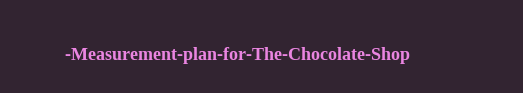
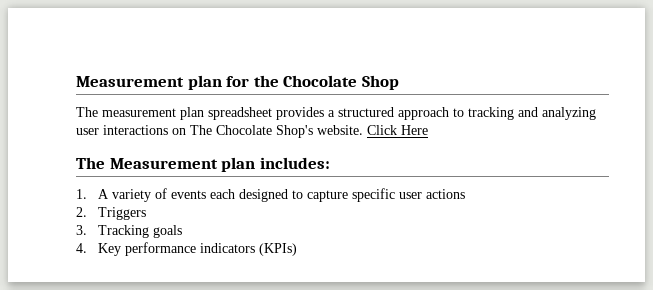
[65,47,410,64] -Measurement-plan-for-The-Chocolate-Shop -> [76,75,399,90] [76,107,596,120] [76,125,428,138] [76,157,330,172] [76,188,465,202] [76,207,146,220] [76,225,182,238] [76,242,297,256] Measurement plan for the Chocolate Shop // The measurement plan spreadsheet provides a structured approach to tracking and analyzing user interactions on The Chocolate Shop's website. Click Here // The Measurement plan includes: // 1. A variety of events each designed to capture specific user actions // 2. Triggers // 3. Tracking goals // 4. Key performance indicators (KPIs)

